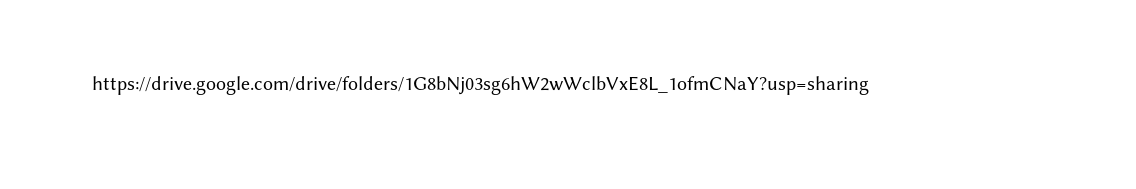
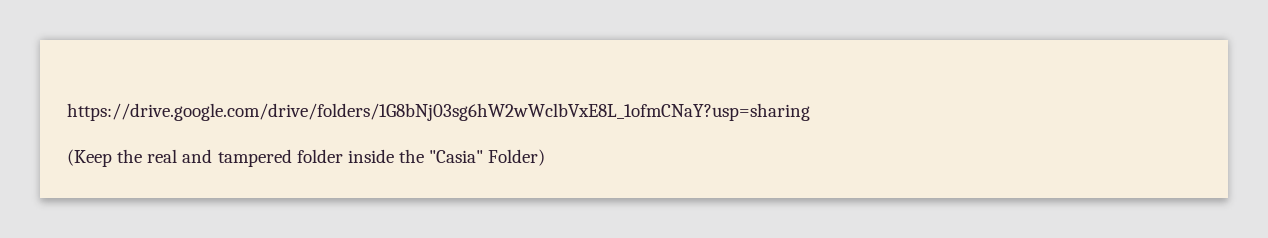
(869, 85) none -> [67,149,546,167] // (Keep the real and tampered folder inside the "Casia" Folder)

